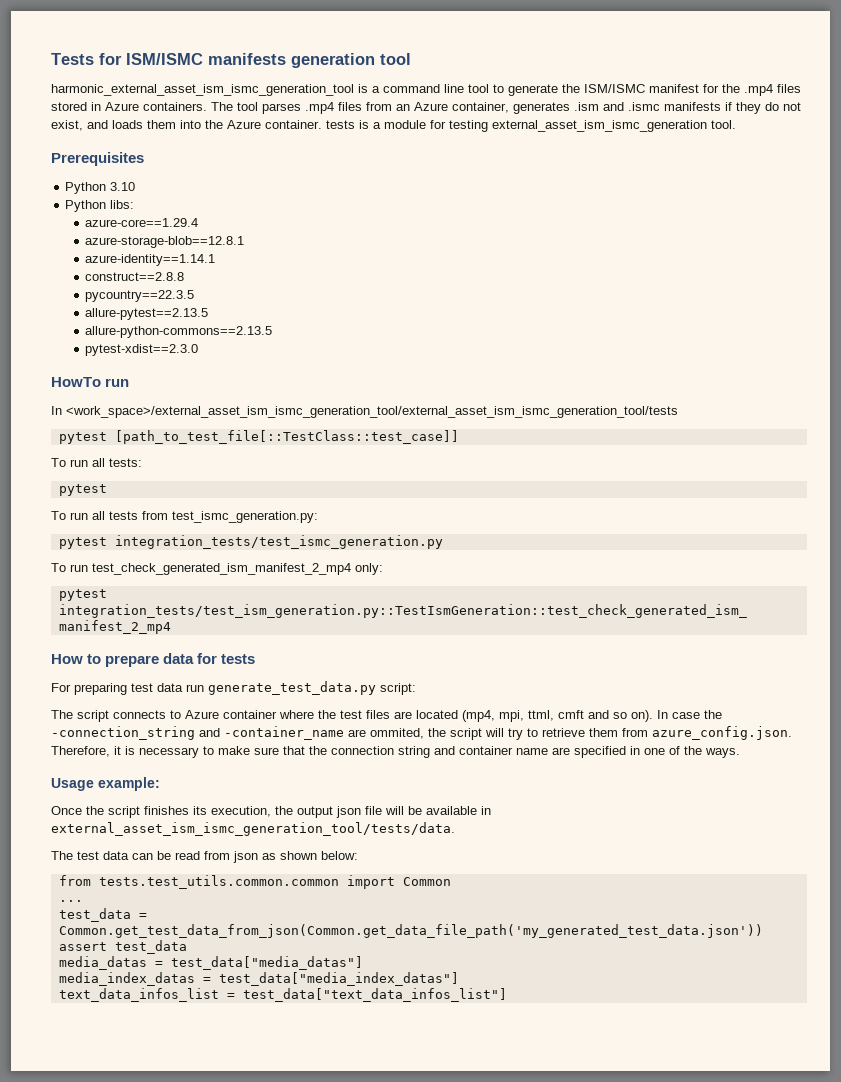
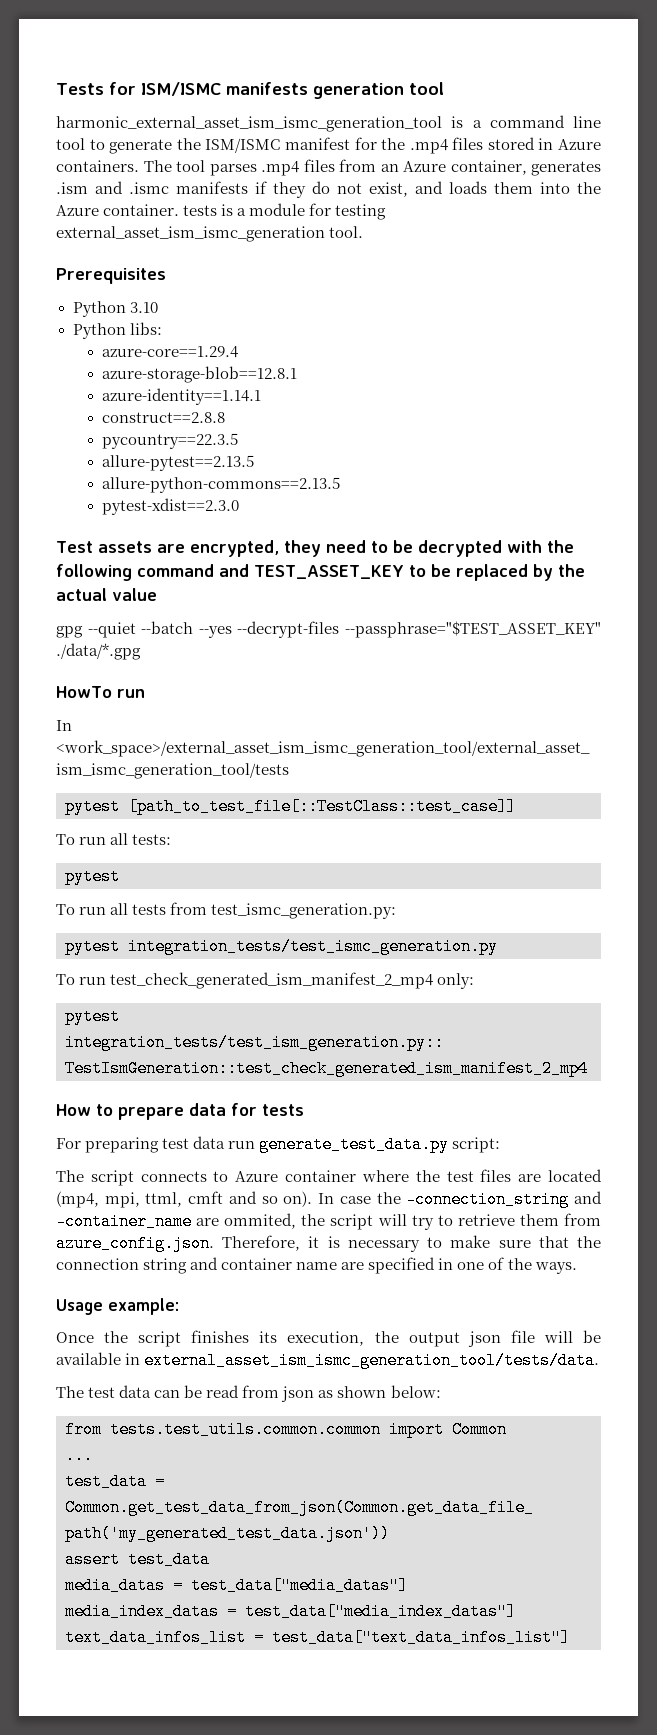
(199, 350) none -> [56,540,574,557] [56,564,585,581] [56,588,157,601] [56,621,601,638] [56,643,141,660] // Test assets are encrypted, they need to be decrypted with the following command and TEST_ASSET_KEY to be replaced by the actual value // gpg --quiet --batch --yes --decrypt-files --passphrase="$TEST_ASSET_KEY" ./data/*.gpg

